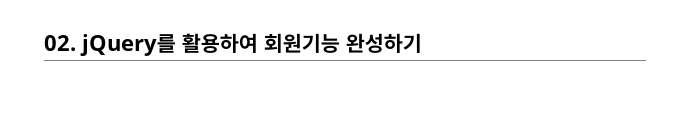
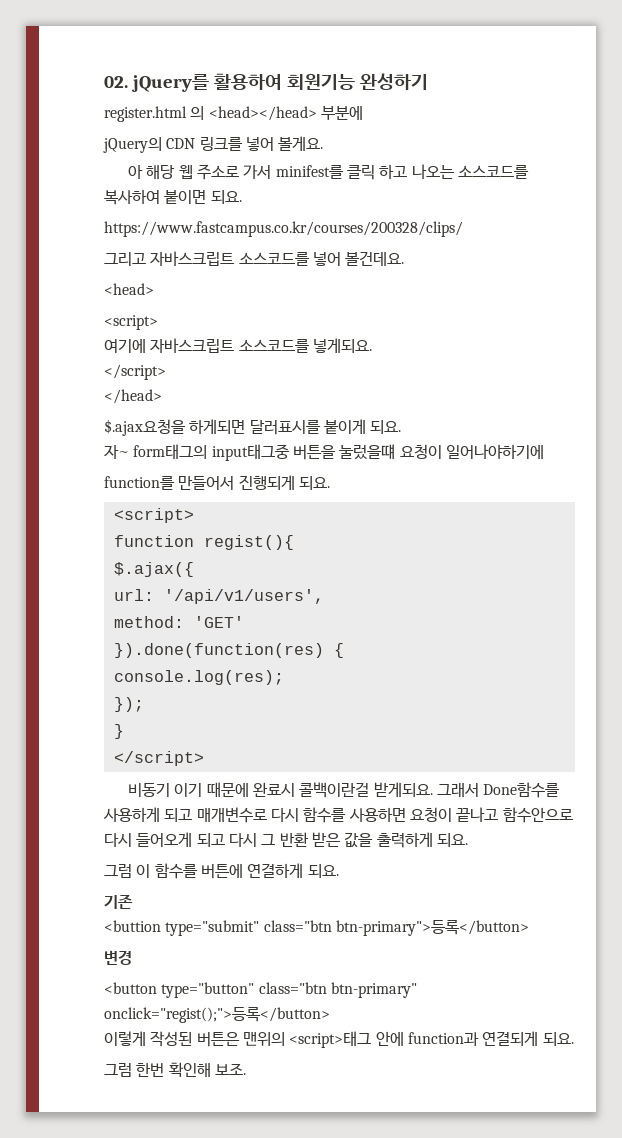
(422, 43) none -> [104,106,363,122] [103,136,324,153] [128,164,529,180] [104,189,242,205] [104,221,463,237] [104,251,405,266] [104,283,154,295] [104,315,158,330] [104,338,372,353] [104,364,166,380] [104,389,162,404] [104,419,402,436] [104,444,544,461] [104,475,330,490] [113,508,194,523] [113,535,294,550] [113,562,194,577] [113,589,324,604] [113,616,244,628] [113,643,344,658] [113,670,284,685] [113,697,144,712] [113,724,124,739] [113,751,204,766] [128,782,561,798] [103,807,573,823] [104,832,468,848] [104,863,339,879] [104,894,133,909] [104,920,529,936] [104,950,132,965] [104,982,417,998] [104,1007,330,1023] [104,1031,574,1048] [104,1062,246,1077] // register.html 의 <head></head> 부분에 // jQuery의 CDN 링크를 넣어 볼게요. // 아 해당 웹 주소로 가서 minifest를 클릭 하고 나오는 소스코드를 복사하여 붙이면 되요. // https://www.fastcampus.co.kr/courses/200328/clips/ // 그리고 자바스크립트 소스코드를 넣어 볼건데요. // <head> // <script> // 여기에 자바스크립트 소스코드를 넣게되요. // </script> // </head> // $.ajax요청을 하게되면 달러표시를 붙이게 되요. // 자~ form태그의 input태그중 버튼을 눌렀을떄 요청이 일어나야하기에 // function를 만들어서 진행되게 되요. // <script> // function regist(){ // $.ajax({ // url: '/api/v1/users', // method: 'GET' // }).done(function(res) { // console.log(res); // }); // } // </script> // 비동기 이기 때문에 완료시 콜백이란걸 받게되요. 그래서 Done함수를 사용하게 되고 매개변수로 다시 함수를 사용하면 요청이 끝나고 함수안으로 다시 들어오게 되고 다시 그 반환 받은 값을 출력하게 되요. // 그럼 이 함수를 버튼에 연결하게 되요. // 기존 // <buttion type="submit" class="btn btn-primary">등록</button> // 변경 // <button type="button" class="btn btn-primary" onclick="regist();">등록</button> // 이렇게 작성된 버튼은 맨위의 <script>태그 안에 function과 연결되게 되요. // 그럼 한번 확인해 보조.

